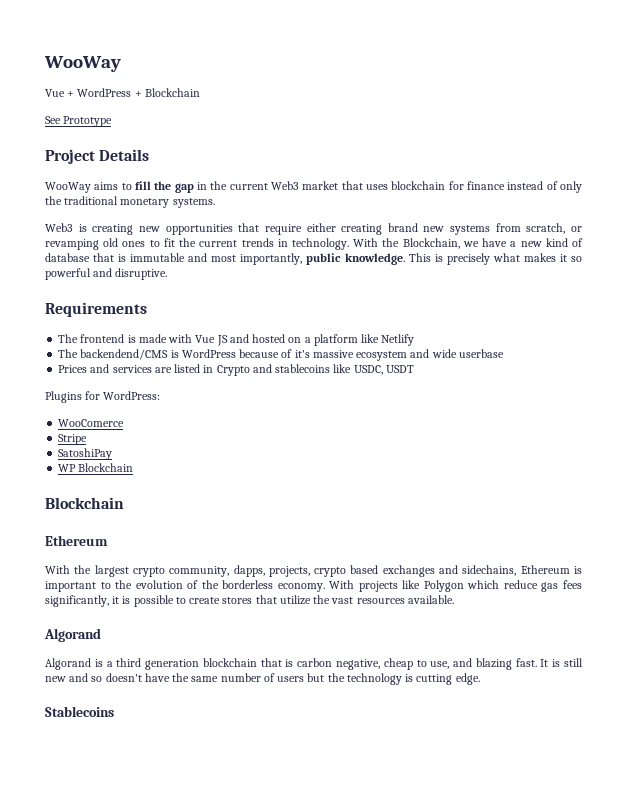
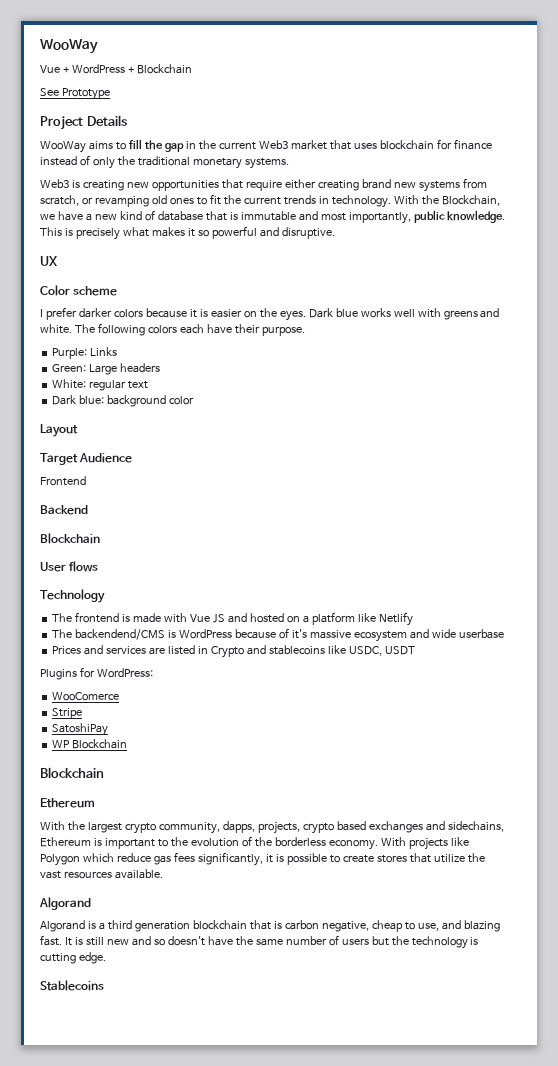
[45,302,147,317] Requirements -> [40,256,58,266] [40,285,118,296] [40,307,500,321] [40,323,305,336] [52,347,118,359] [52,363,161,375] [52,379,149,391] [52,395,195,407] [40,424,78,437] [40,453,133,465] [40,476,86,486] [40,505,88,515] [40,533,100,544] [40,561,99,572] [40,589,105,603] UX // Color scheme // I prefer darker colors because it is easier on the eyes. Dark blue works well with greens and white. The following colors each have their purpose. // Purple: Links // Green: Large headers // White: regular text // Dark blue: background color // Layout // Target Audience // Frontend // Backend // Blockchain // User flows // Technology

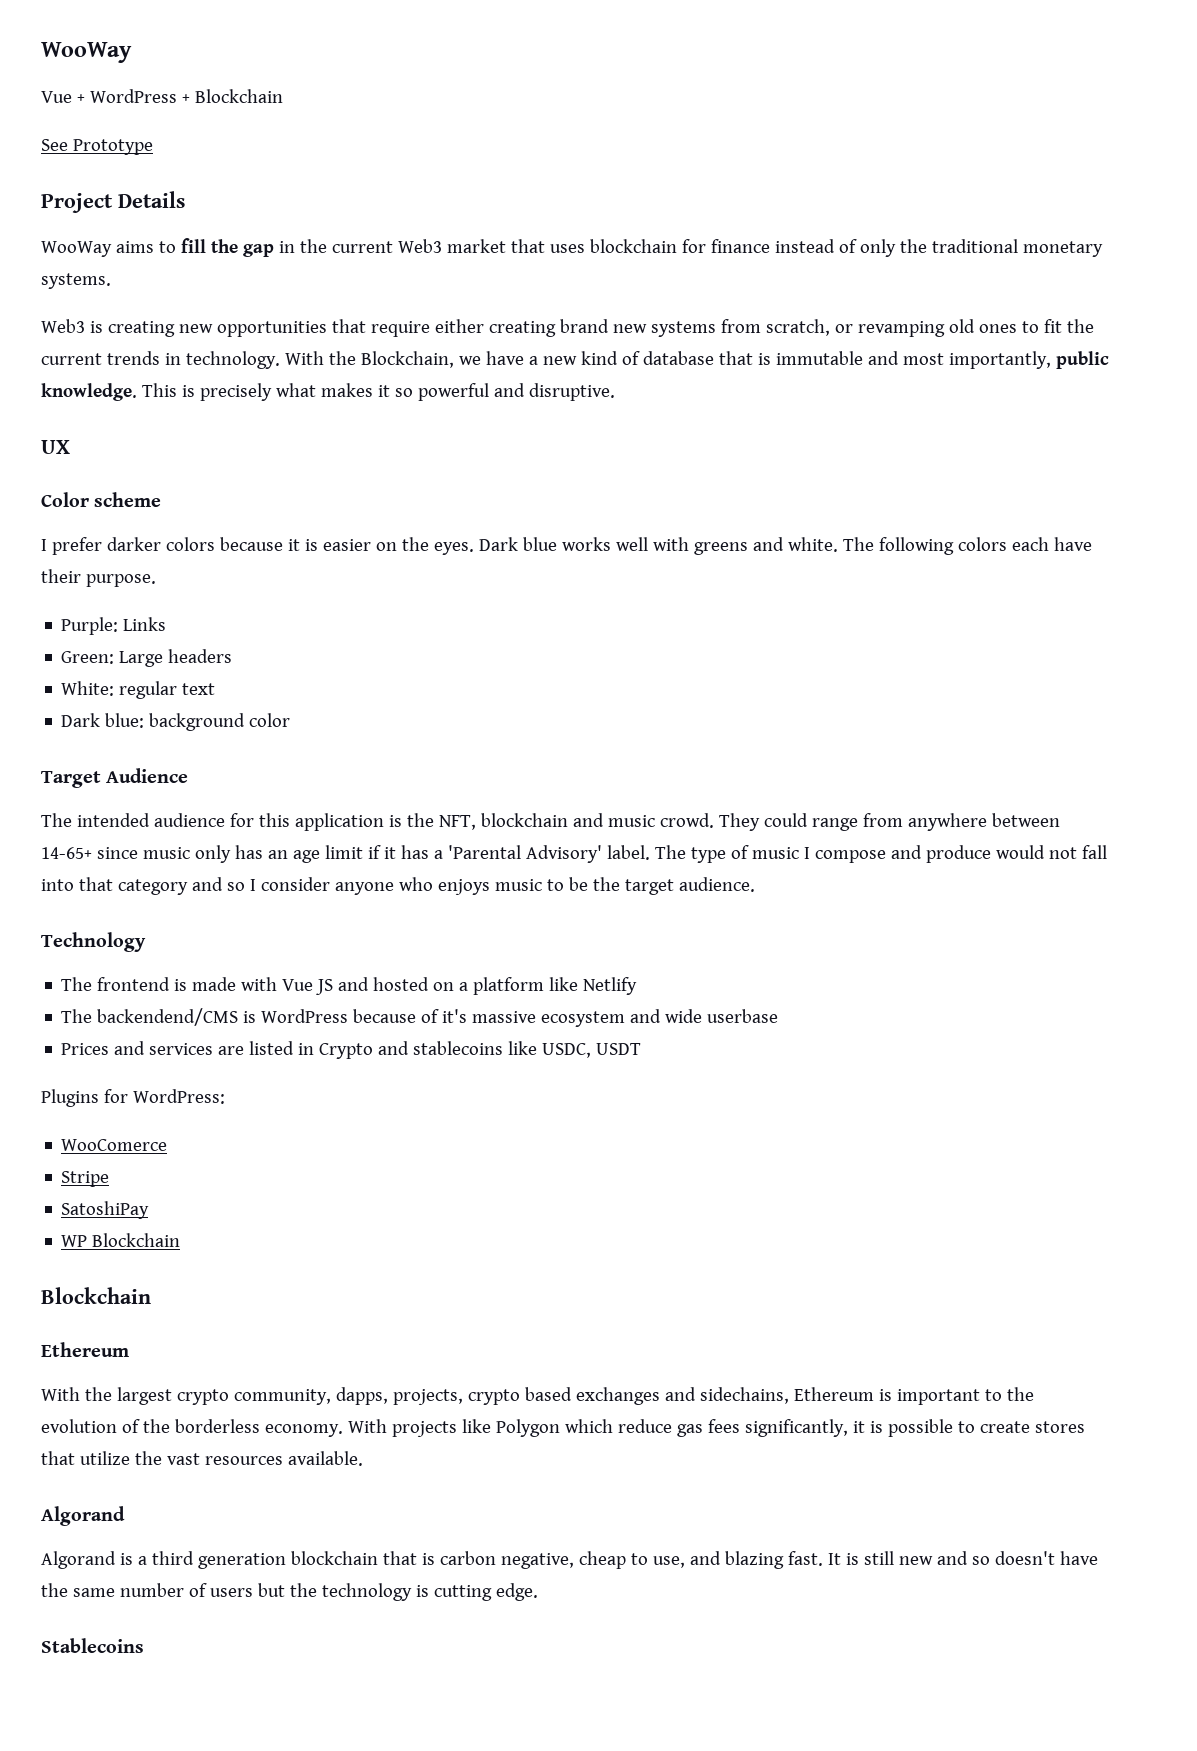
[40,424,78,437] // Layout -> (291, 720) none
[40,476,86,486] [40,505,88,515] [40,533,100,544] [40,561,99,572] Frontend // Backend // Blockchain // User flows -> [41,813,1060,831] [41,845,1107,863] [41,877,755,895] The intended audience for this application is the NFT, blockchain and music crowd. They could range from anywhere between 14-65+ since music only has an age limit if it has a 'Parental Advisory' label. The type of music I compose and produce would not fall into that category and so I consider anyone who enjoys music to be the target audience.

